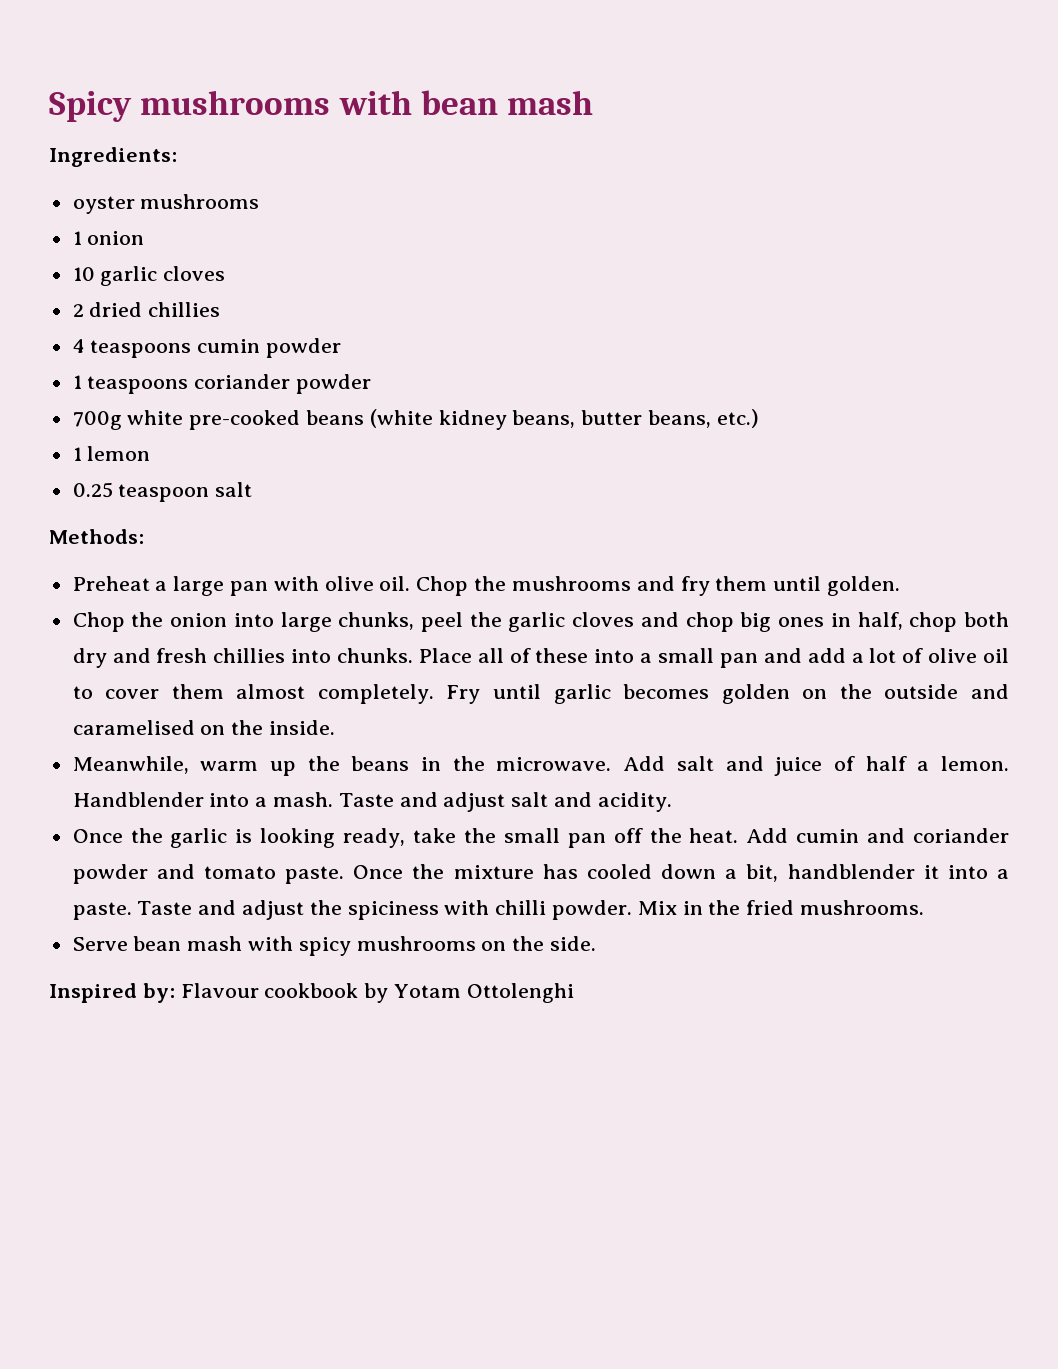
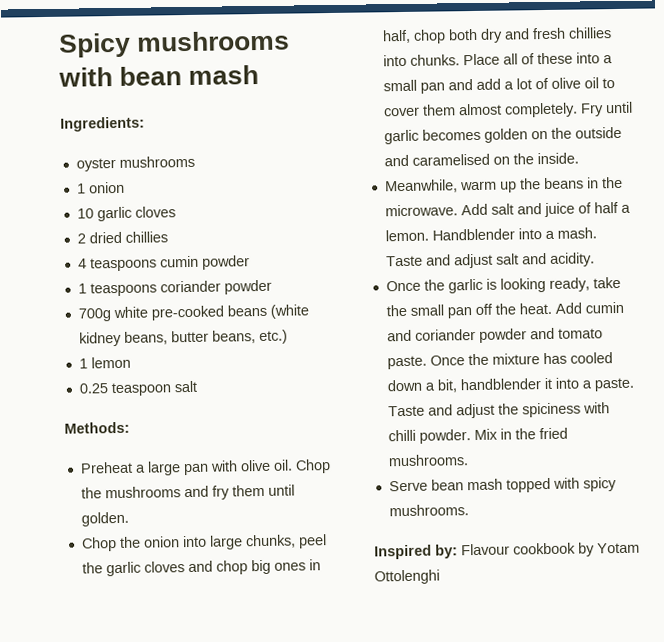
(243, 943) none -> [505,477,551,493] topped
[356,936,597,951] mushrooms on the side. -> [388,504,469,517] mushrooms.

